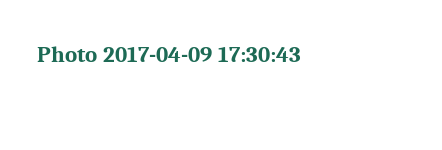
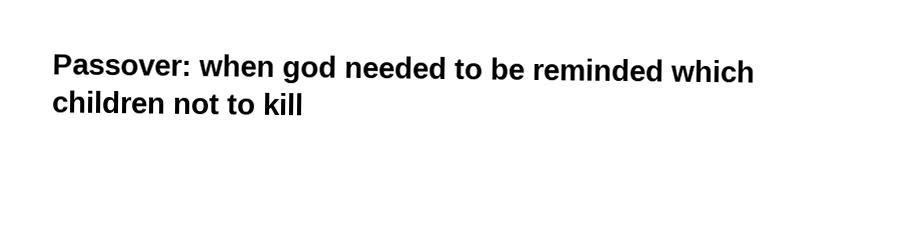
[37,46,302,62] Photo 2017-04-09 17:30:43 -> [52,54,755,84] [51,90,304,116] Passover: when god needed to be reminded which children not to kill

